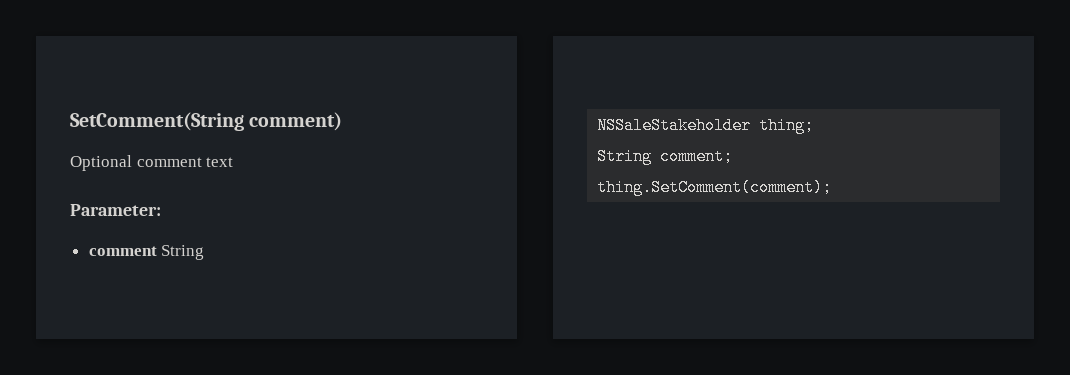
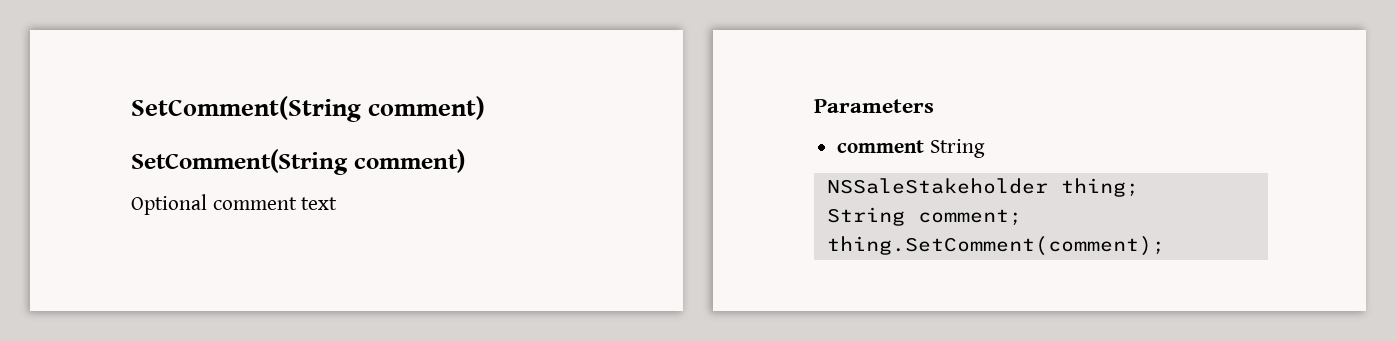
[70,112,343,131] SetComment(String comment) -> [131,96,485,122] [131,149,465,175] SetComment(String comment) // SetComment(String comment)
[70,204,161,216] Parameter: -> [814,99,934,113] Parameters

